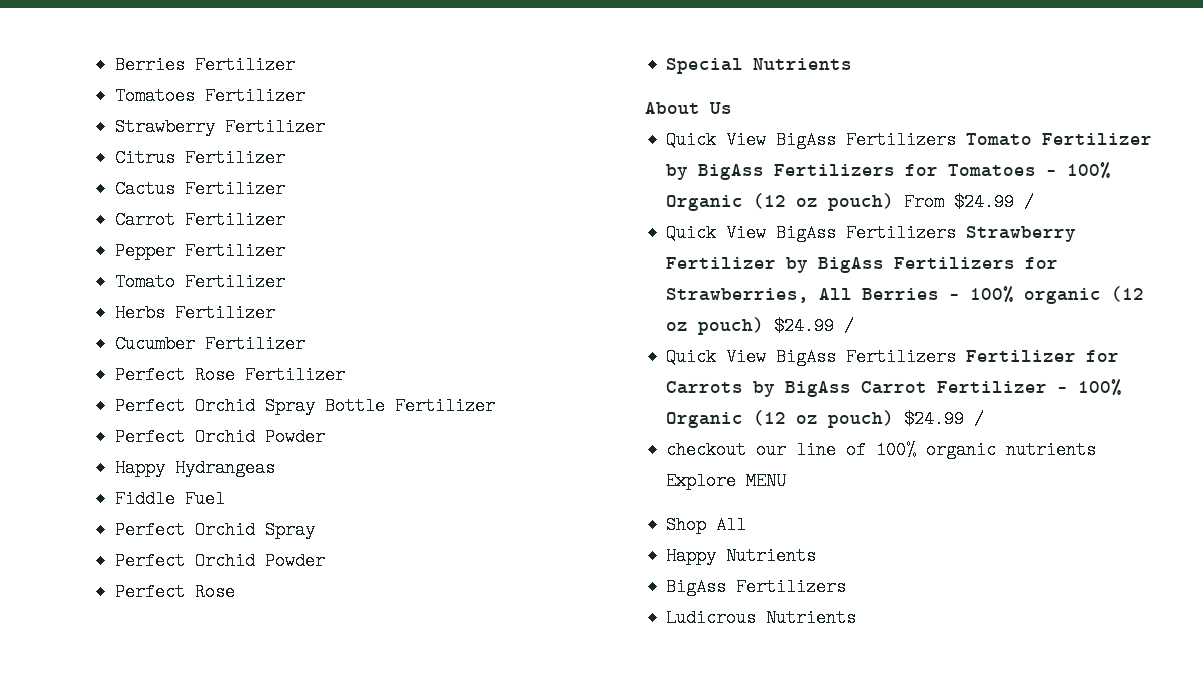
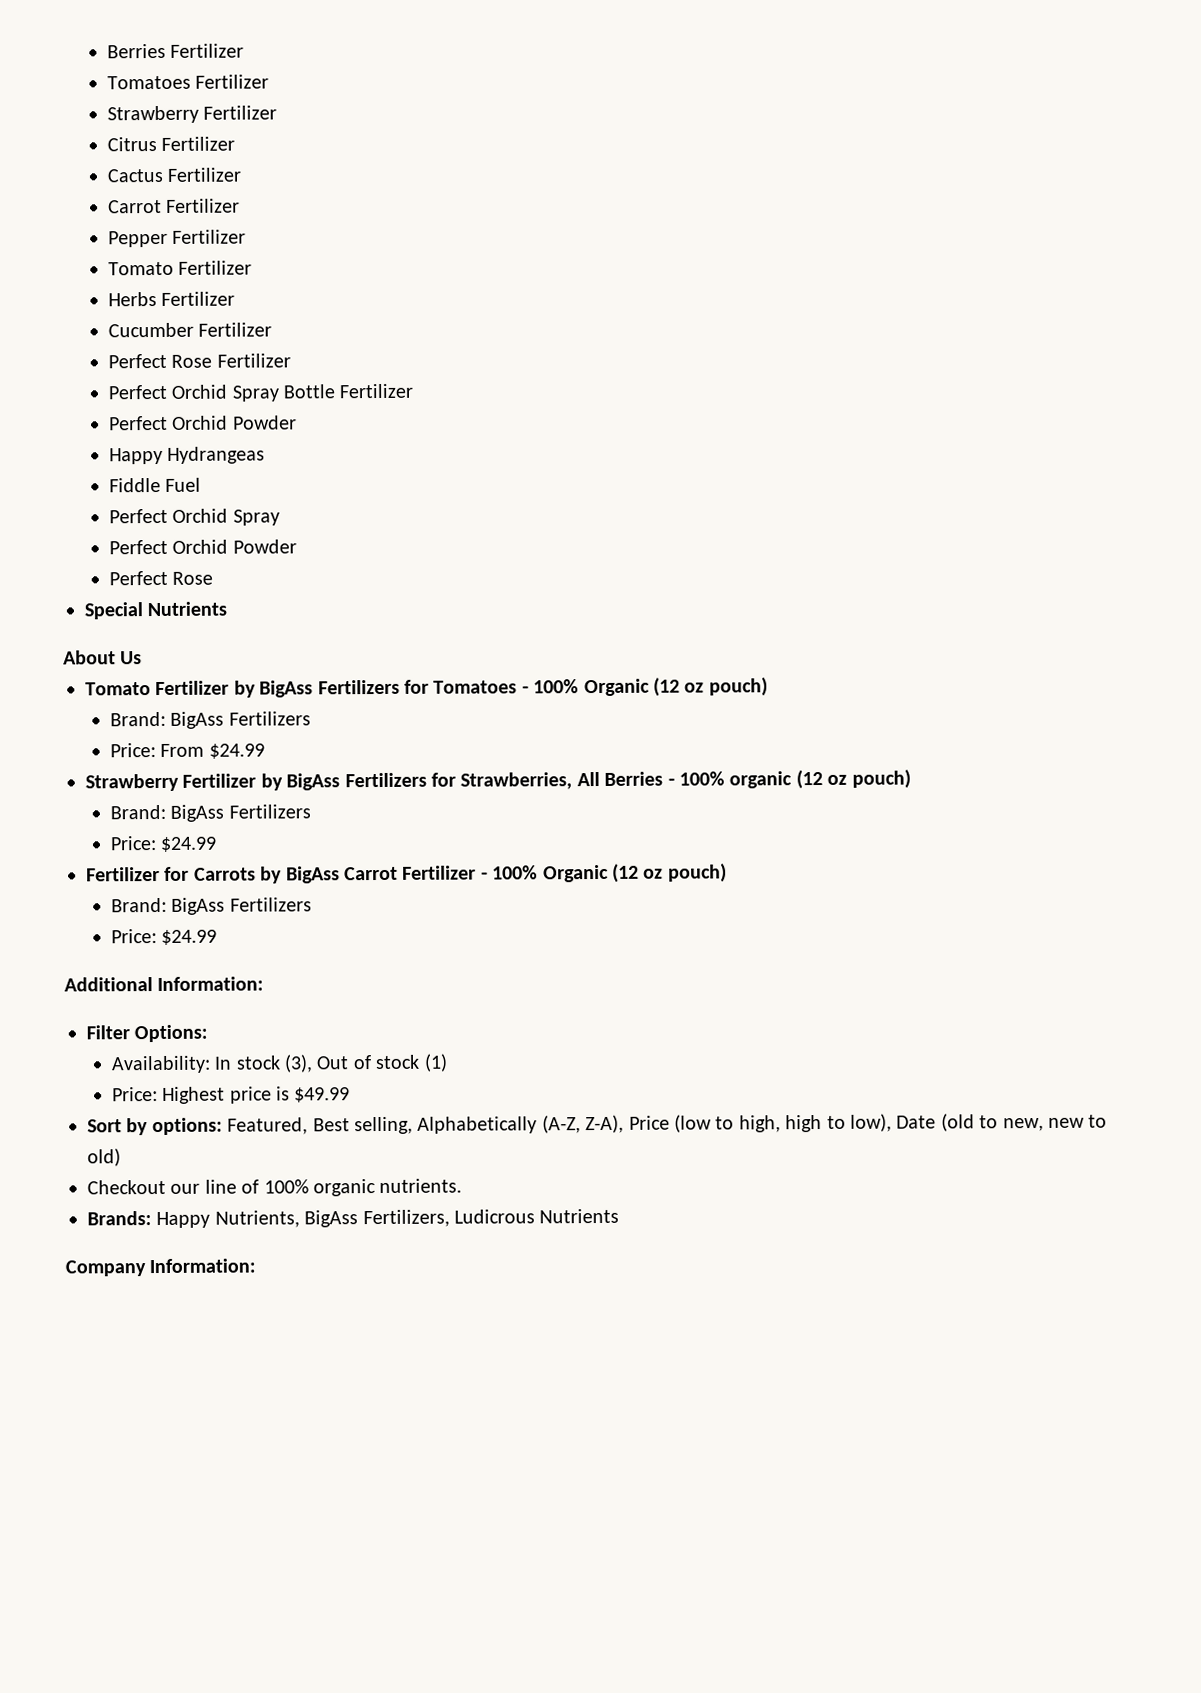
[666,131,957,149] Quick View BigAss Fertilizers -> (143, 658) none
[904,193,1035,211] [666,224,957,242] From $24.99 / // Quick View BigAss Fertilizers -> [109,711,311,729] [109,743,265,759] // Brand: BigAss Fertilizers // Price: From $24.99 //
[774,317,855,335] [666,348,957,366] $24.99 / // Quick View BigAss Fertilizers -> [109,804,311,822] [109,836,218,852] // Brand: BigAss Fertilizers // Price: $24.99 //
[904,410,985,428] [666,441,747,459] $24.99 / // checkout -> [110,897,312,915] [110,929,218,945] [64,976,265,992] [86,1024,209,1043] [110,1053,448,1074] [111,1086,351,1104] [87,1113,1108,1136] [87,1148,121,1167] [87,1179,166,1195] // Brand: BigAss Fertilizers // Price: $24.99 // Additional Information: // Filter Options: // Availability: In stock (3), Out of stock (1) // Price: Highest price is $49.99 // Sort by options: Featured, Best selling, Alphabetically (A-Z, Z-A), Price (low to high, high to low), Date (old to new, new to old) // Checkout
[1006,441,1097,459] [666,472,787,490] [666,516,747,534] [666,547,817,565] [666,578,847,596] [666,609,857,627] nutrients Explore MENU // Shop All // Happy Nutrients // BigAss Fertilizers // Ludicrous Nutrients -> [379,1178,463,1194] [87,1208,620,1229] [65,1258,257,1277] nutrients. // Brands: Happy Nutrients, BigAss Fertilizers, Ludicrous Nutrients // Company Information:

